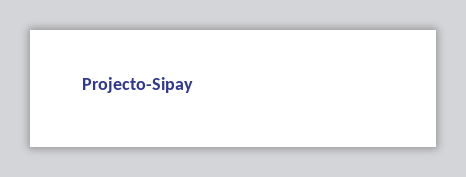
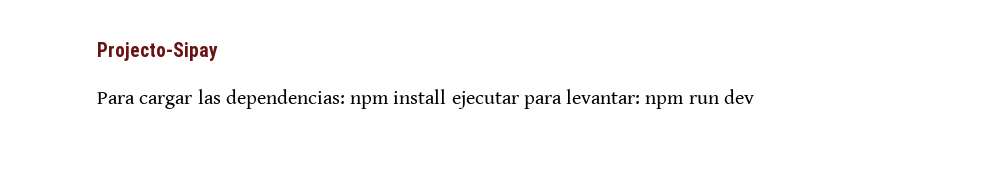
(193, 85) none -> [97,89,754,109] // Para cargar las dependencias: npm install ejecutar para levantar: npm run dev

